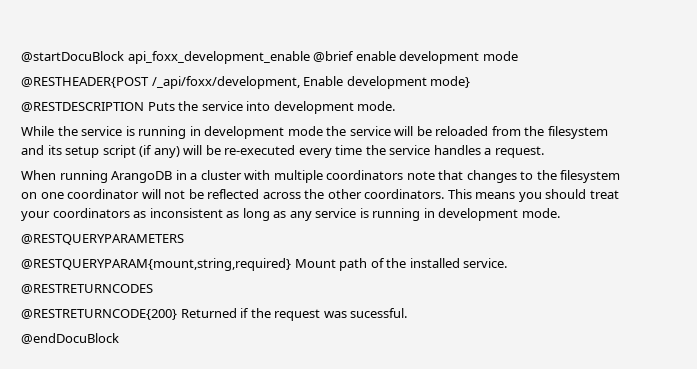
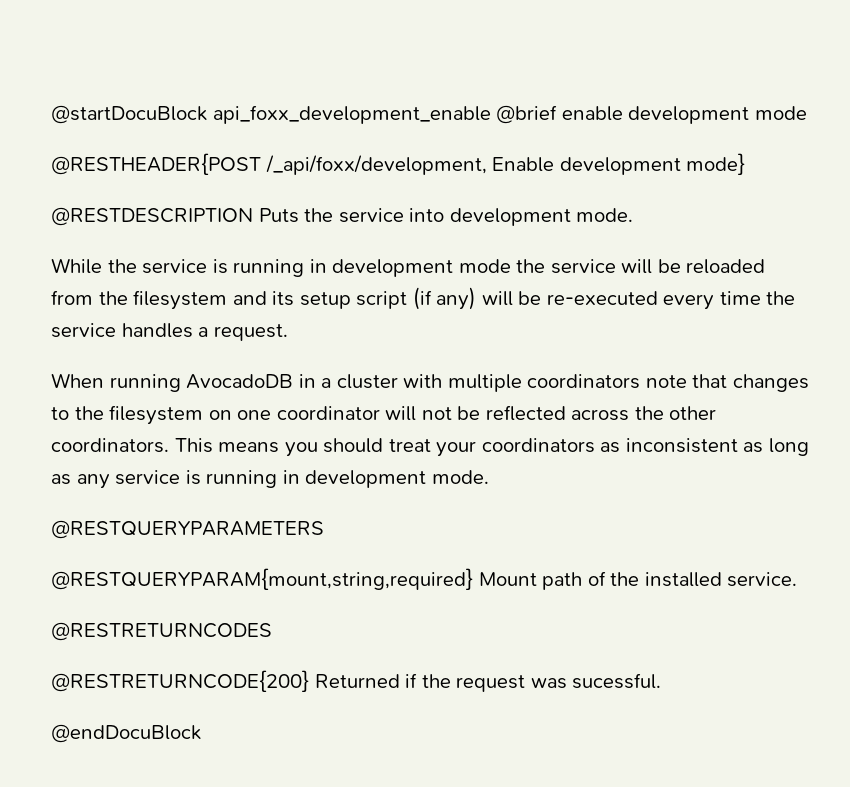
[111,171,173,183] ArangoDB -> [186,374,294,389] AvocadoDB

